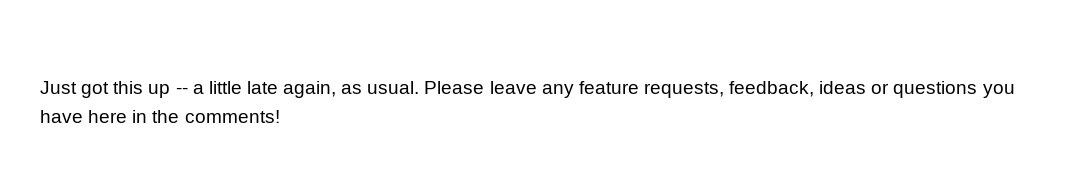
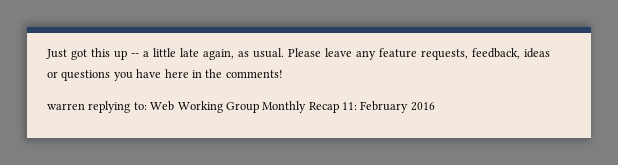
(280, 116) none -> [47,101,435,113] // warren replying to: Web Working Group Monthly Recap 11: February 2016

